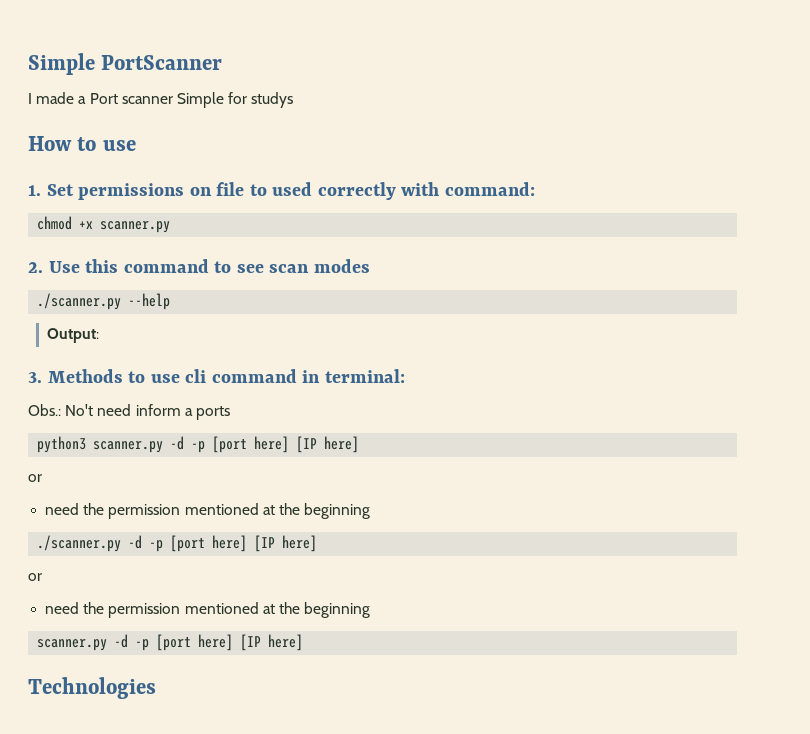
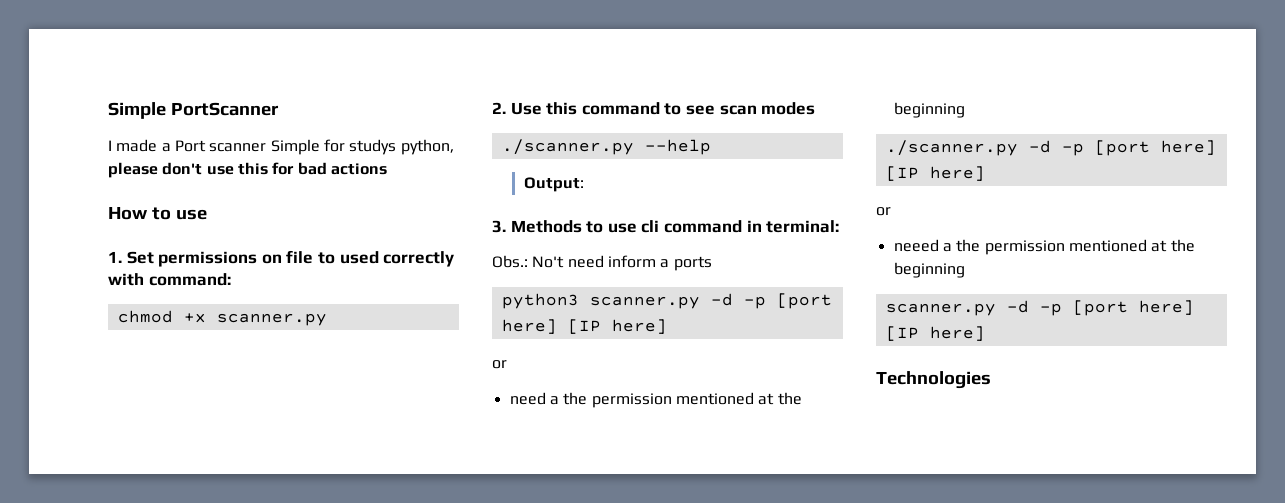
(294, 100) none -> [400,139,454,155] [108,162,387,178] python, please don't use this for bad actions
(80, 509) none -> [549,396,559,405] a
[45,602,80,614] need -> [893,239,952,252] neeed a

